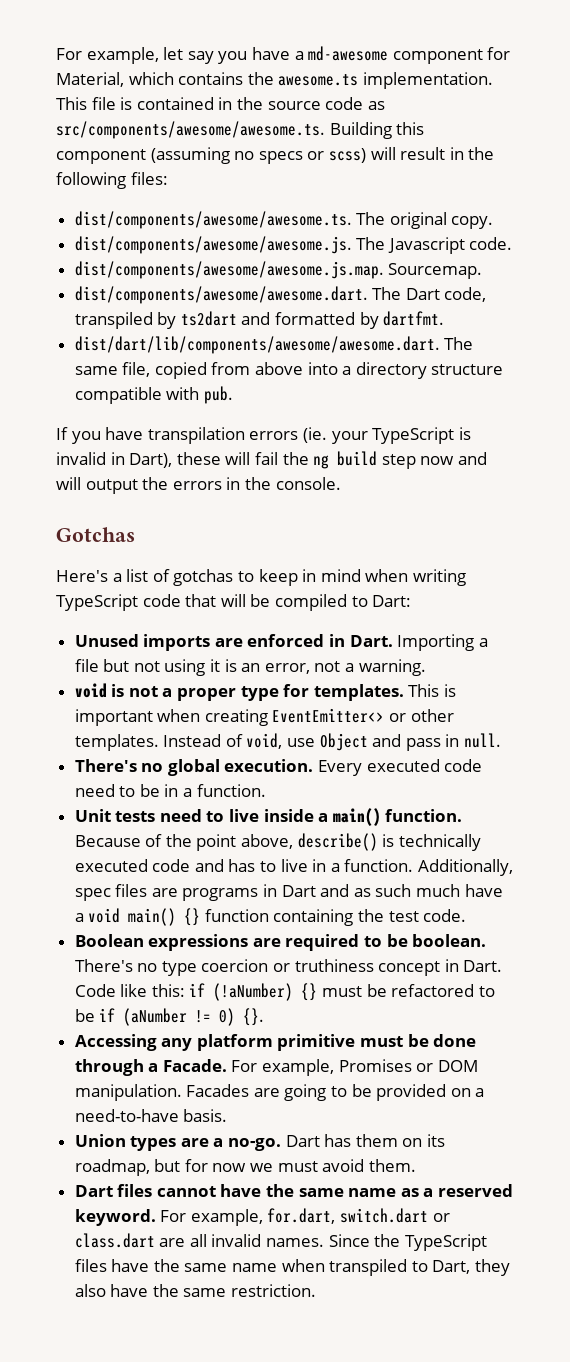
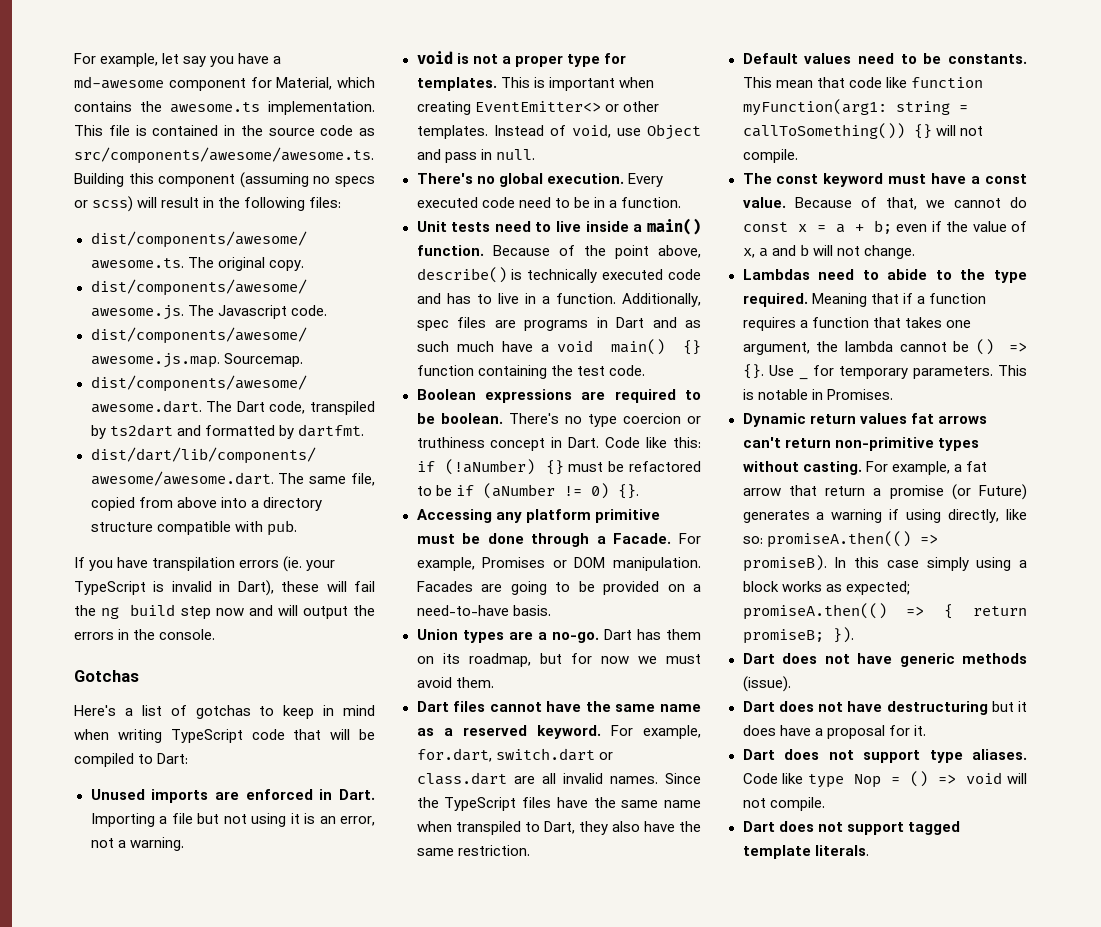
(317, 1290) none -> [742,53,1027,64] [742,77,983,88] [742,99,968,116] [742,123,983,139] [742,149,798,163] [742,173,1027,187] [742,197,1027,210] [742,220,1027,234] [742,244,915,259] [742,269,1027,283] [742,293,986,307] [742,317,971,331] [742,339,1027,355] [742,364,794,379] [798,376,808,380] [812,365,1027,379] [742,389,893,400] [742,413,987,427] [742,437,979,451] [742,461,987,475] [742,484,1027,500] [742,509,1027,523] [742,531,938,548] [742,555,1027,572] [742,581,910,595] [742,603,1027,620] [742,627,854,644] [742,653,1027,667] [742,676,791,692] [742,701,1027,715] [742,725,926,739] [742,749,1027,763] [742,771,1027,788] [742,797,825,811] [742,821,960,835] [742,845,869,859] // Default values need to be constants. This mean that code like function myFunction(arg1: string = callToSomething()) {} will not compile. // The const keyword must have a const value. Because of that, we cannot do const x = a + b; even if the value of x, a and b will not change. // Lambdas need to abide to the type required. Meaning that if a function requires a function that takes one argument, the lambda cannot be () => {}. Use _ for temporary parameters. This is notable in Promises. // Dynamic return values fat arrows can't return non-primitive types without casting. For example, a fat arrow that return a promise (or Future) generates a warning if using directly, like so: promiseA.then(() => promiseB). In this case simply using a block works as expected; promiseA.then(() => { return promiseB; }). // Dart does not have generic methods (issue). // Dart does not have destructuring but it does have a proposal for it. // Dart does not support type aliases. Code like type Nop = () => void will not compile. // Dart does not support tagged template literals.

